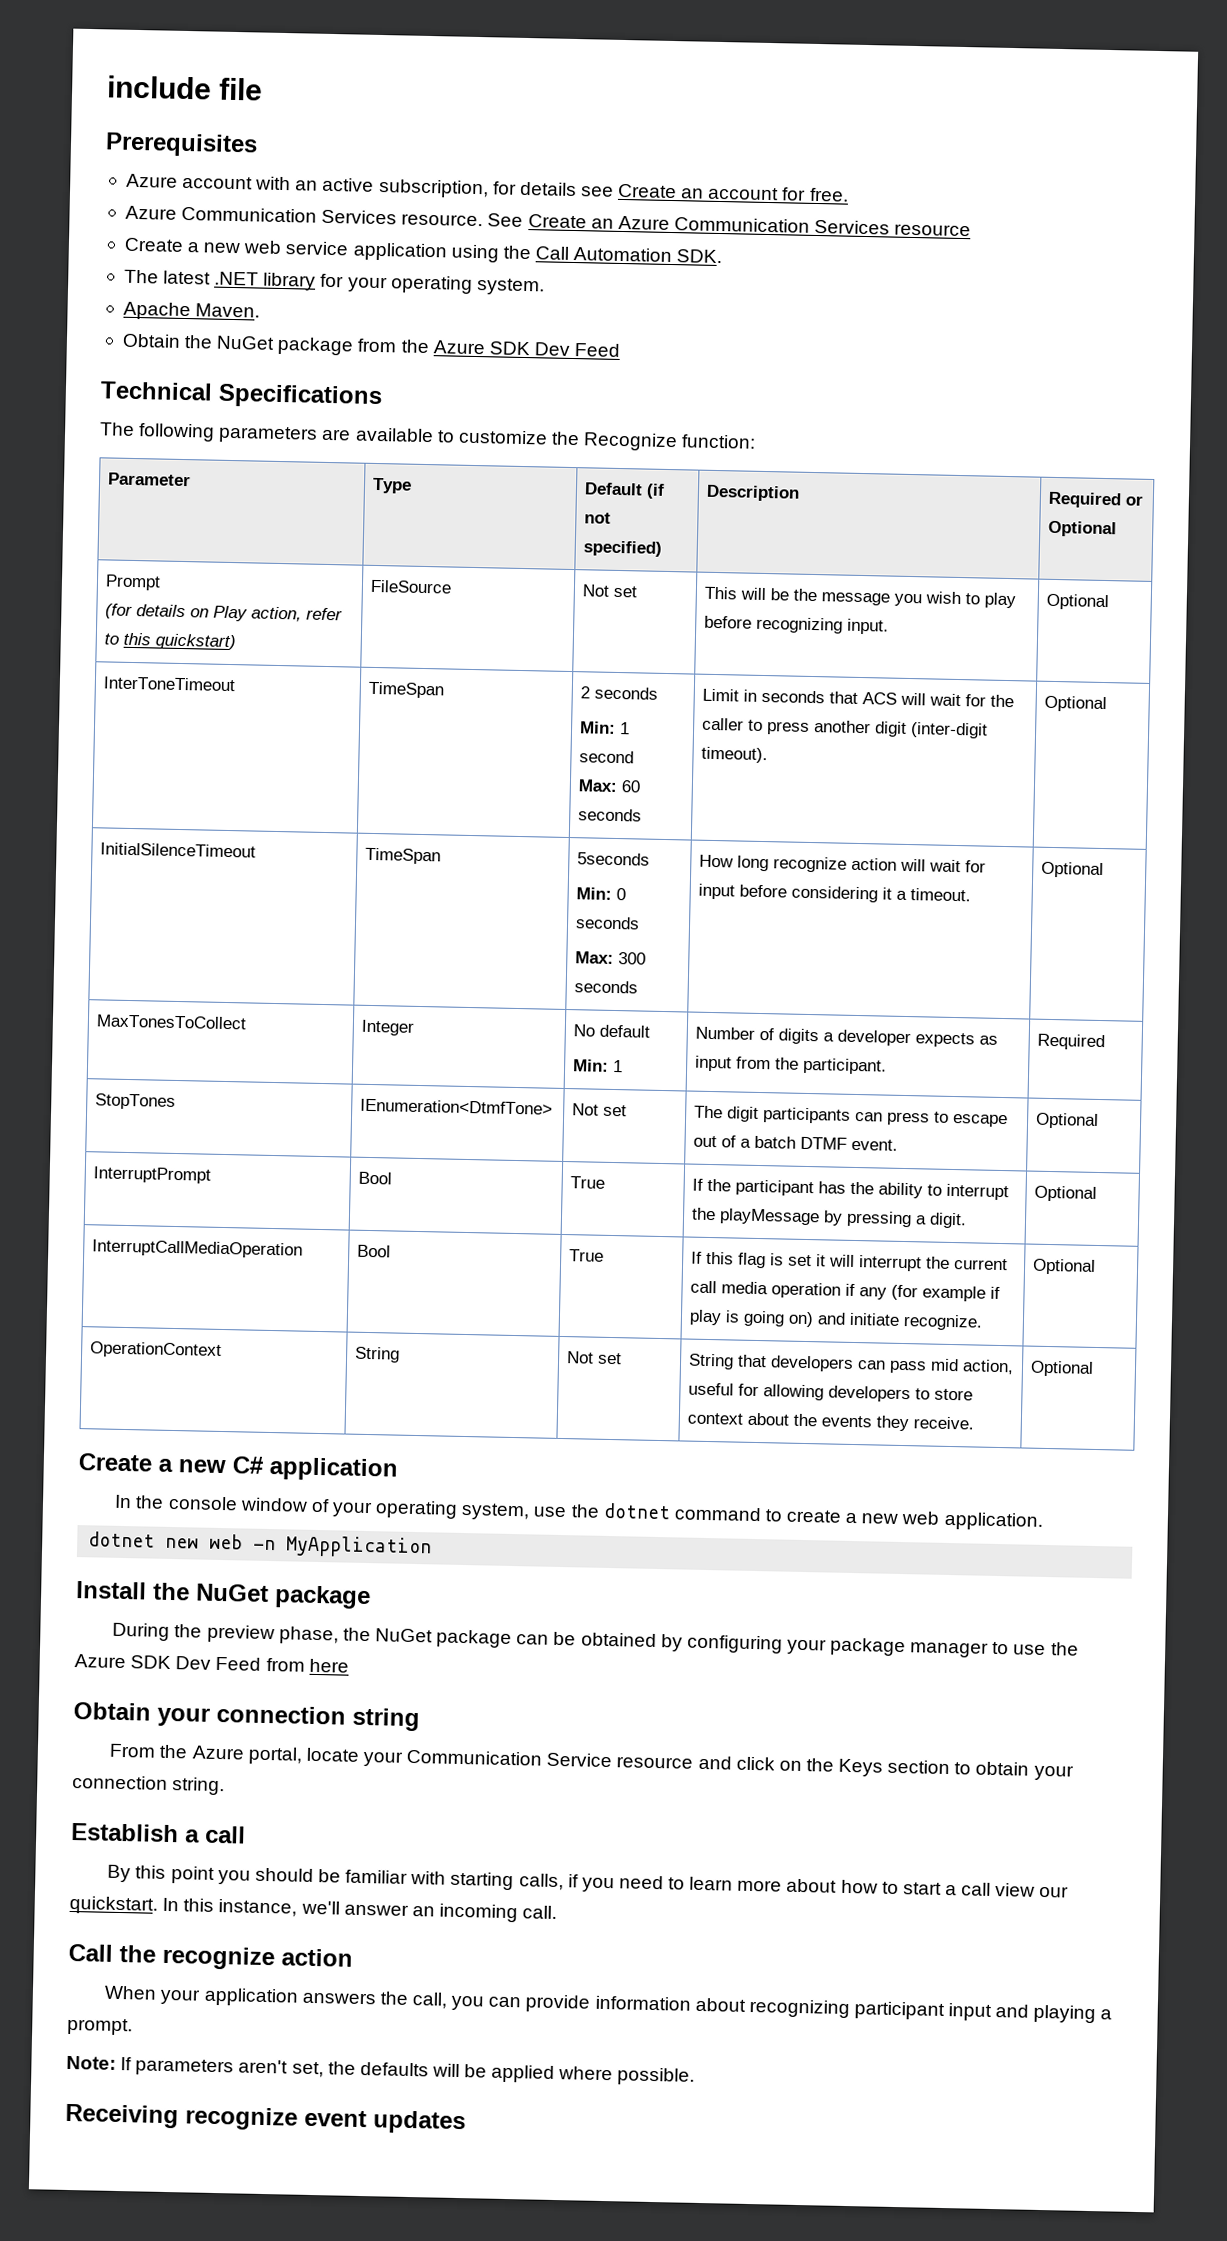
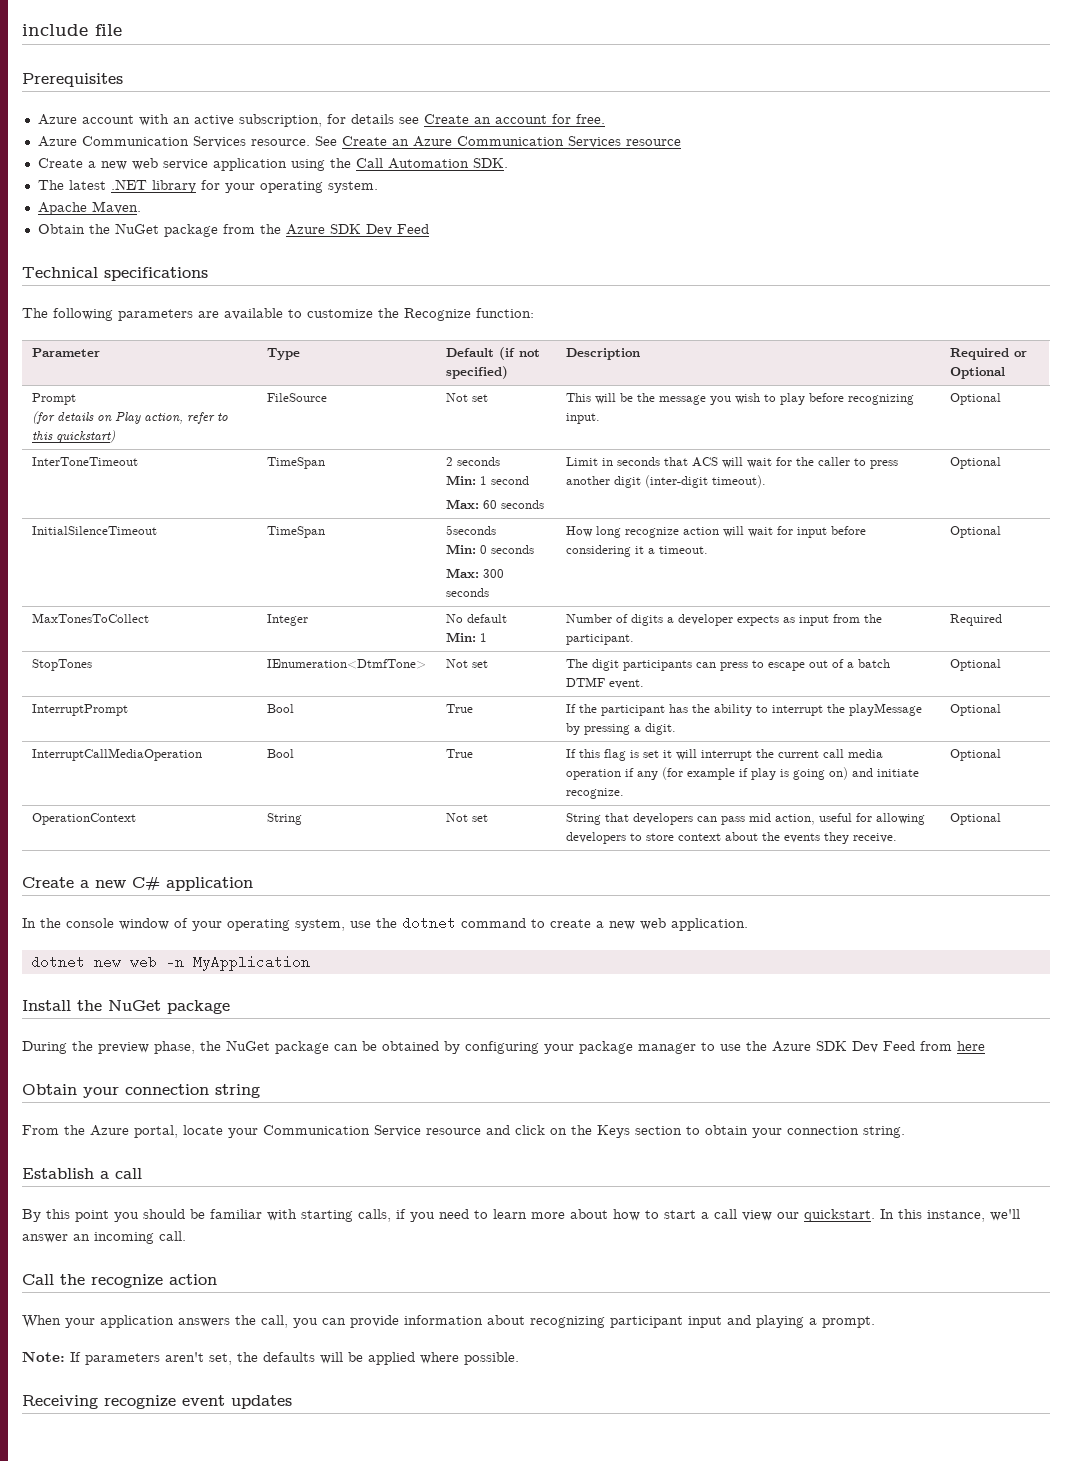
[218,383,383,410] Specifications -> [104,267,208,281] specifications

